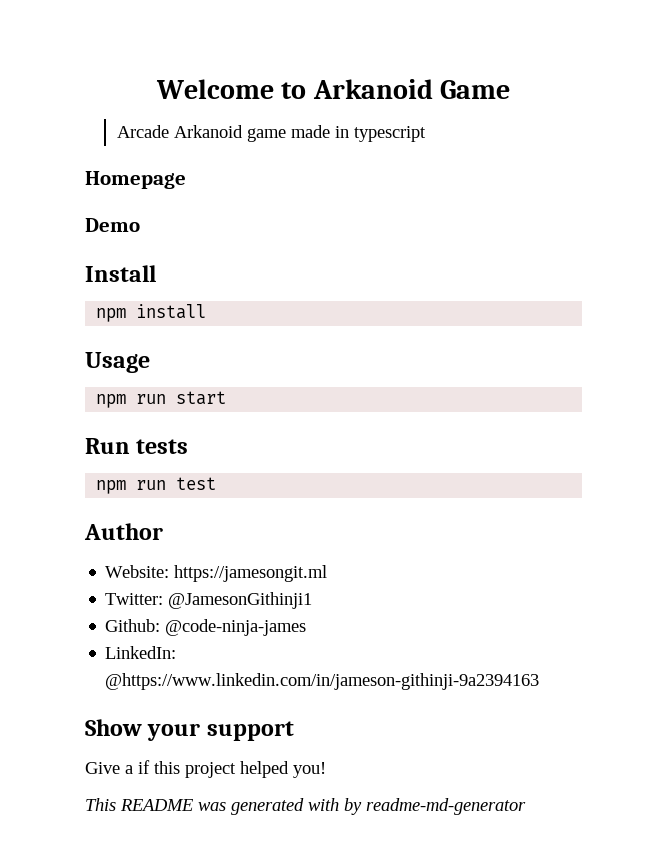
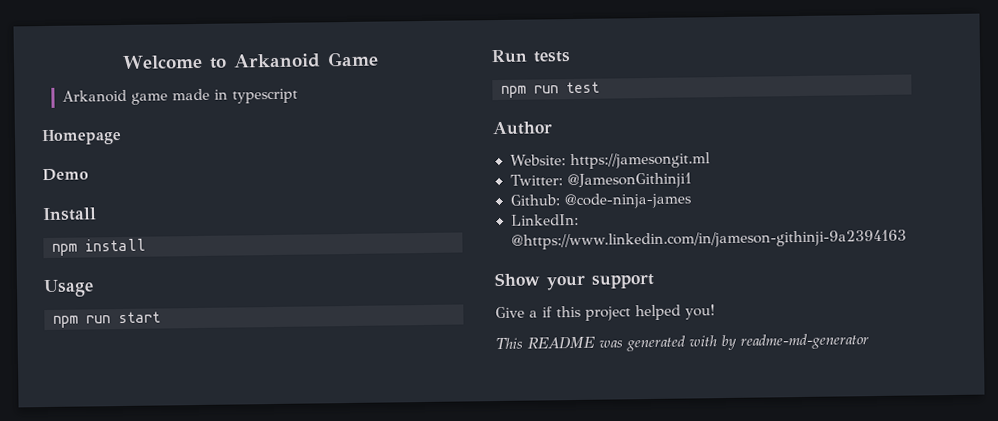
[116,125,169,138] Arcade -> (379, 59) none

